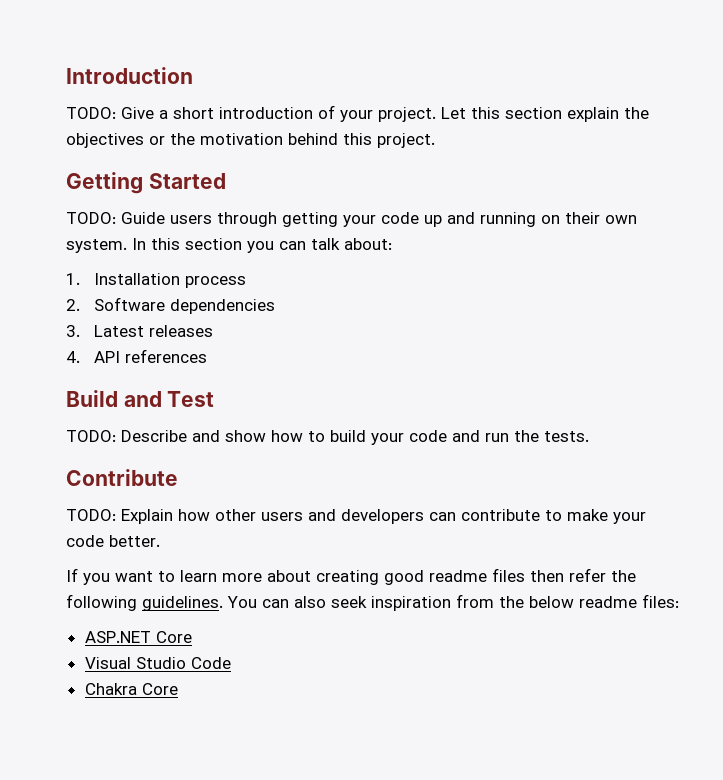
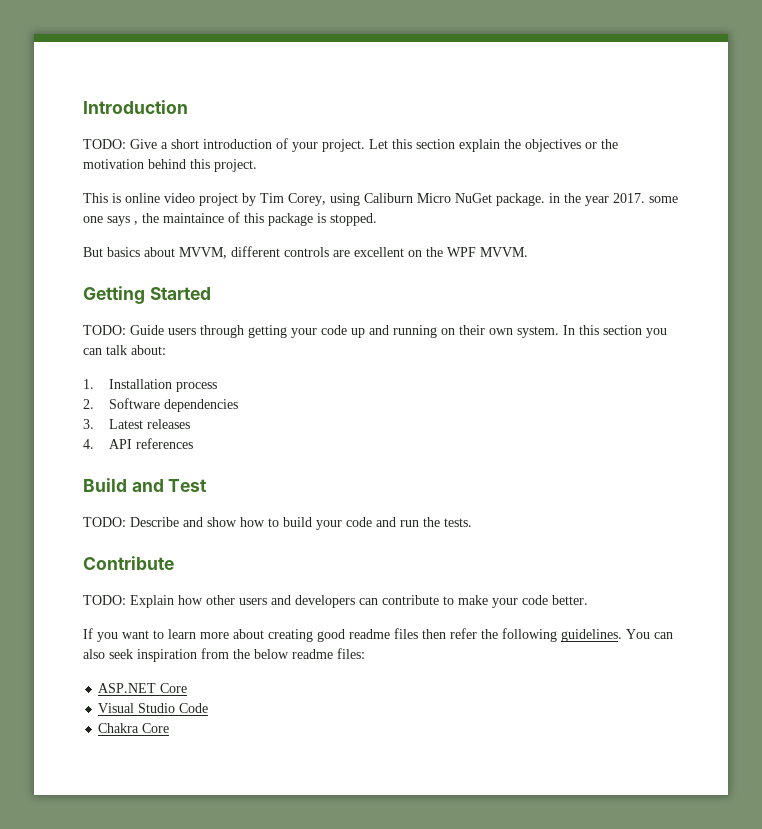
(435, 140) none -> [83,193,678,206] [83,212,377,226] [83,246,528,259] // This is online video project by Tim Corey, using Caliburn Micro NuGet package. in the year 2017. some one says , the maintaince of this package is stopped. // But basics about MVVM, different controls are excellent on the WPF MVVM.

